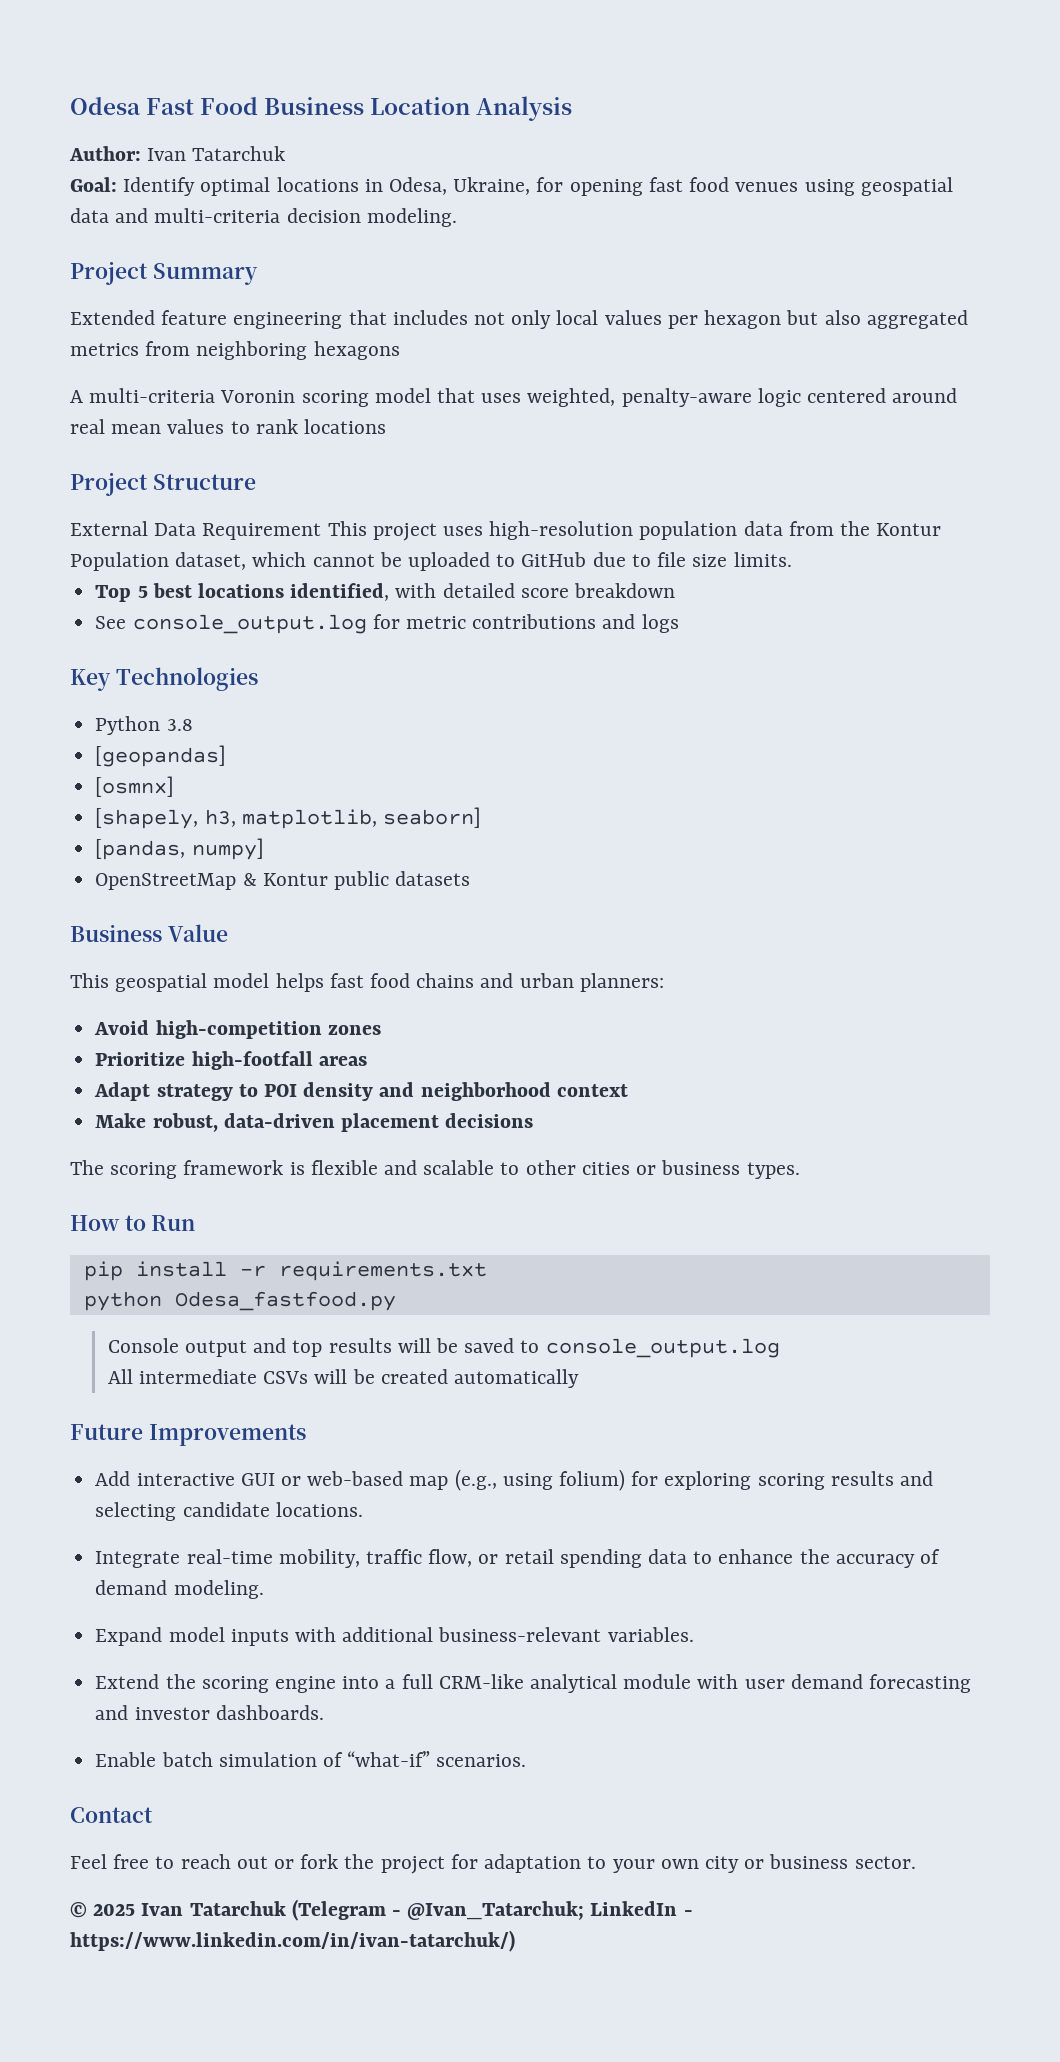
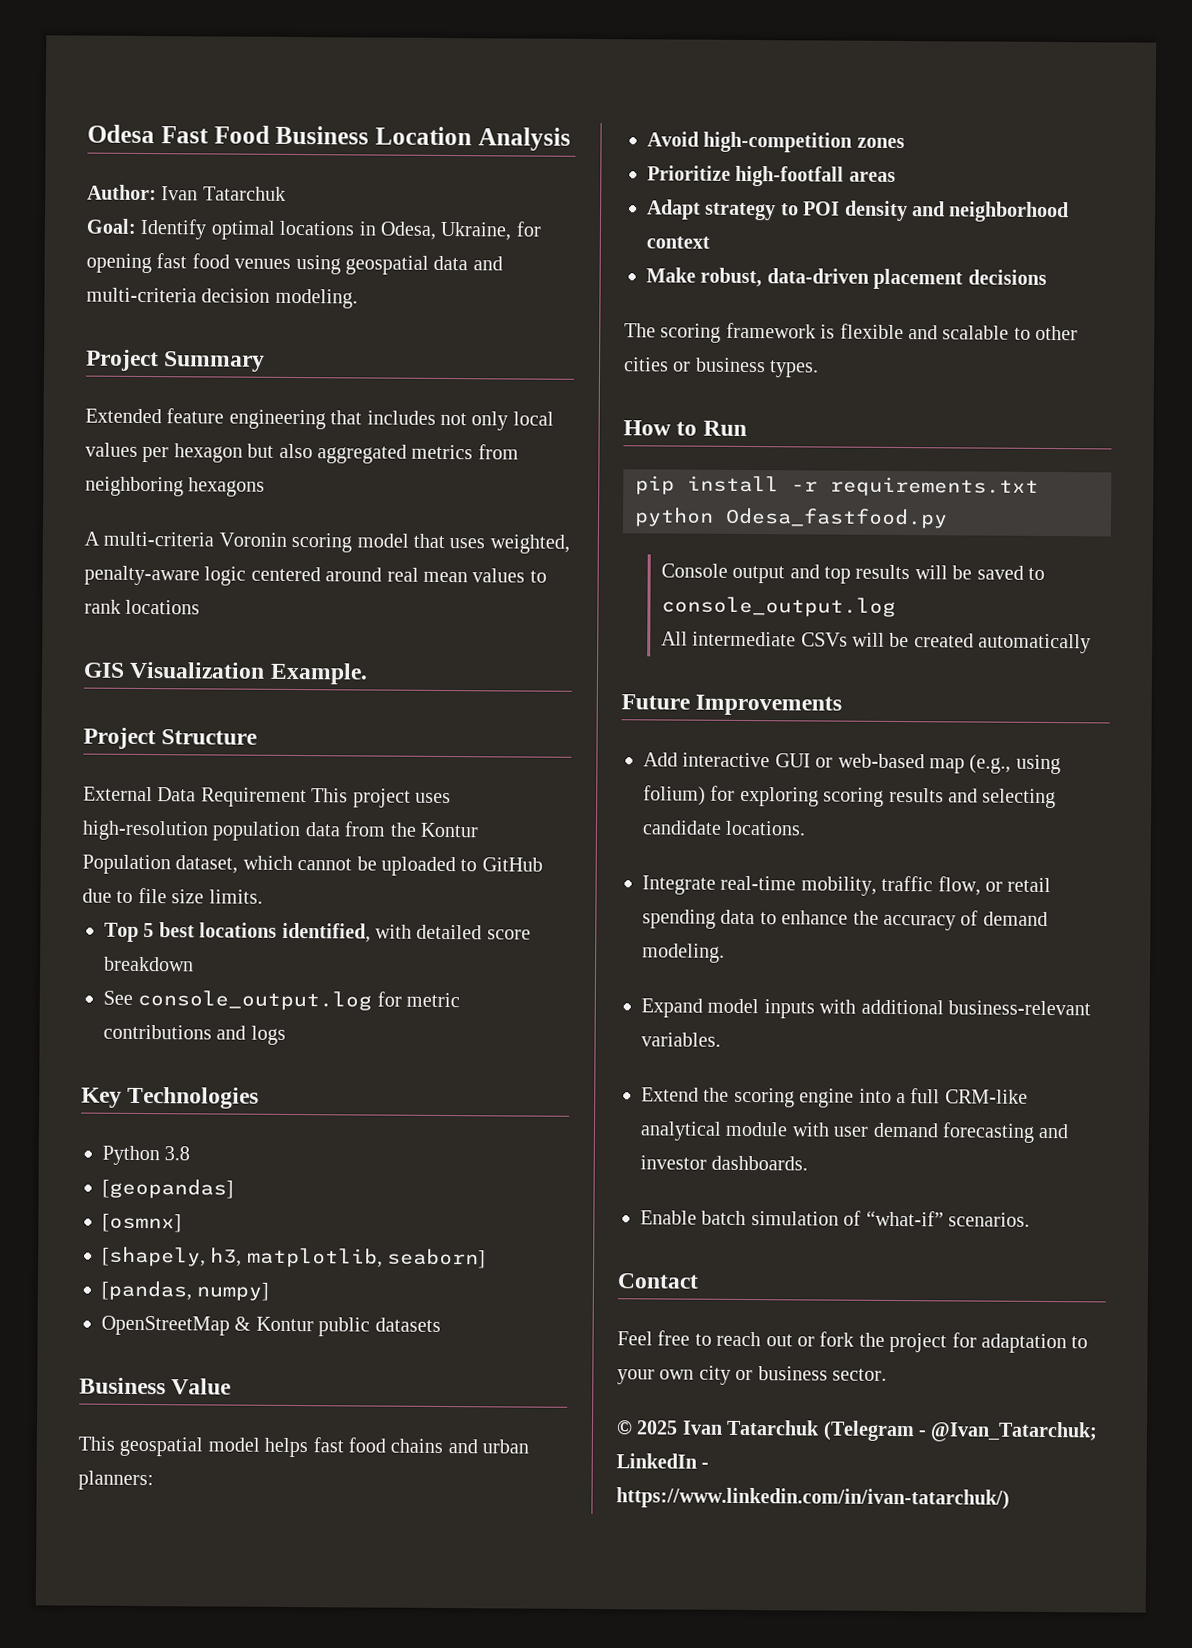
(387, 426) none -> [83,661,368,685] // GIS Visualization Example.

